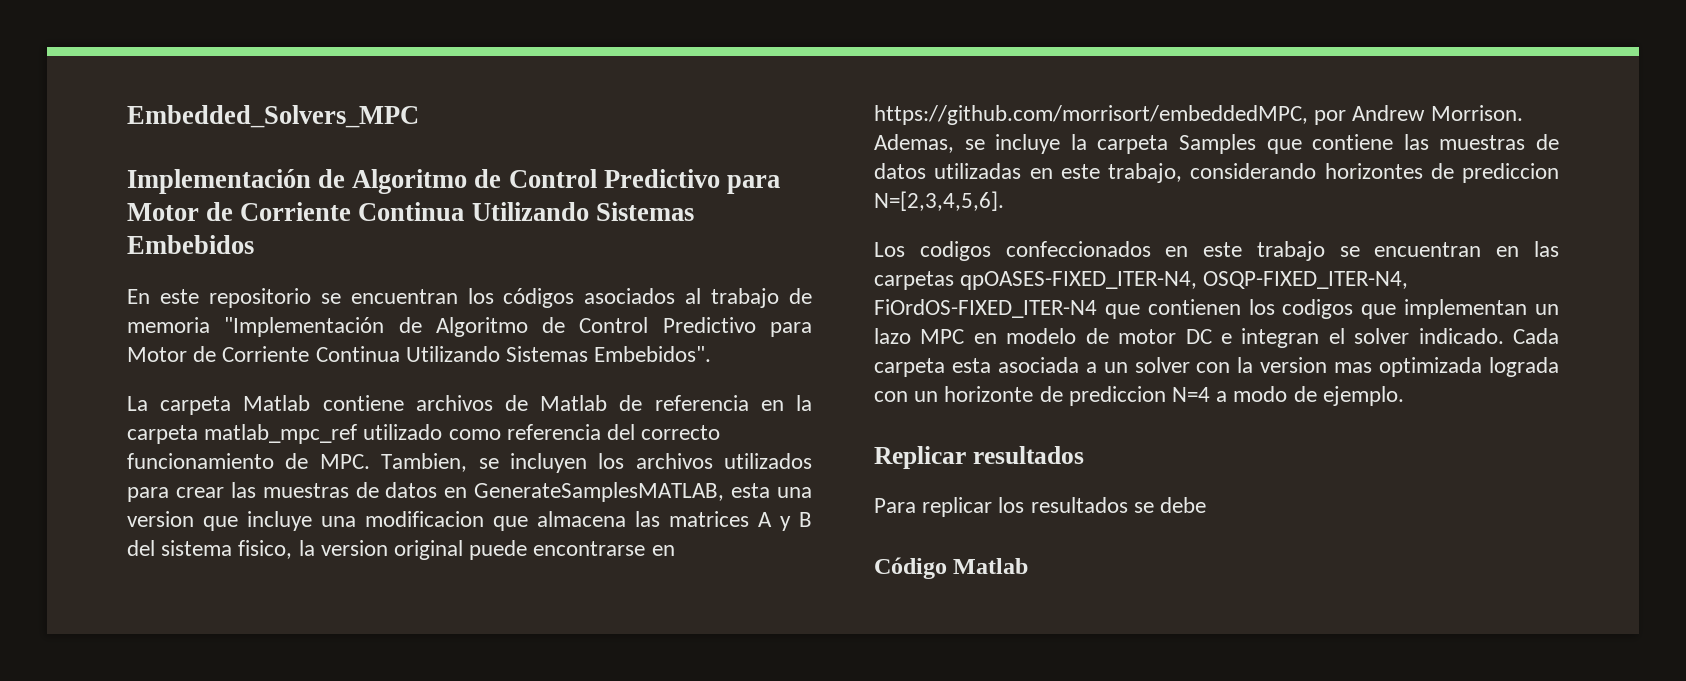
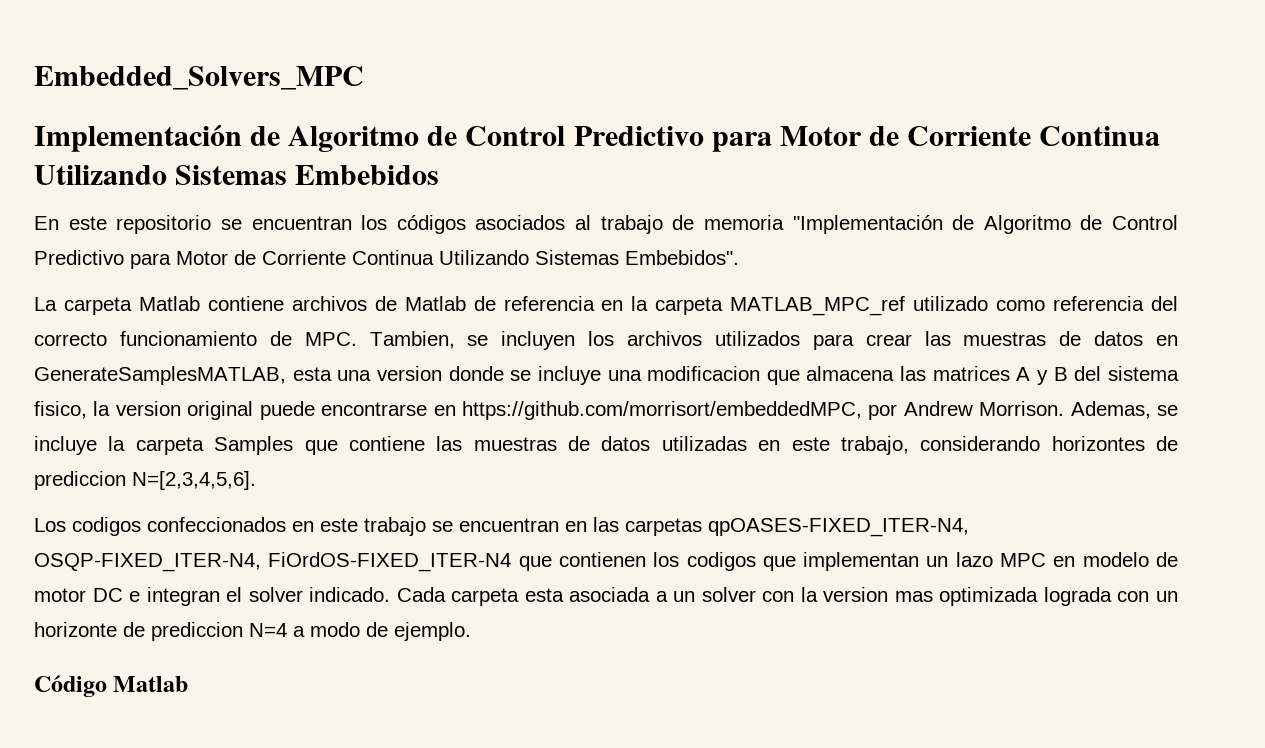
[204,424,358,444] matlab_mpc_ref -> [730,296,906,316] MATLAB_MPC_ref
[203,516,238,531] que -> [448,366,532,381] donde se
[874,446,1084,469] [874,497,1207,517] // Replicar resultados // Para replicar los resultados se debe -> (471, 631) none

